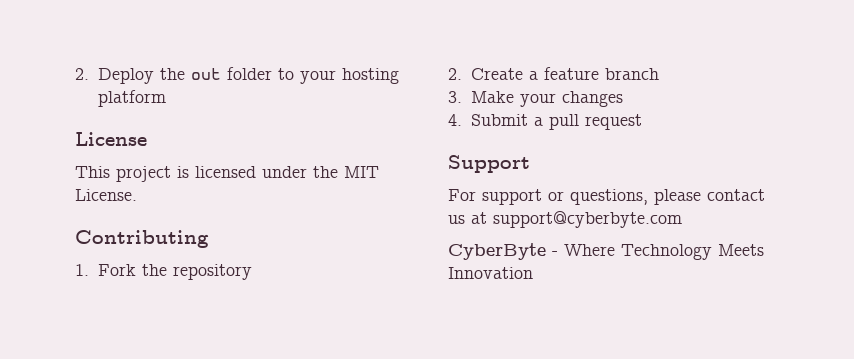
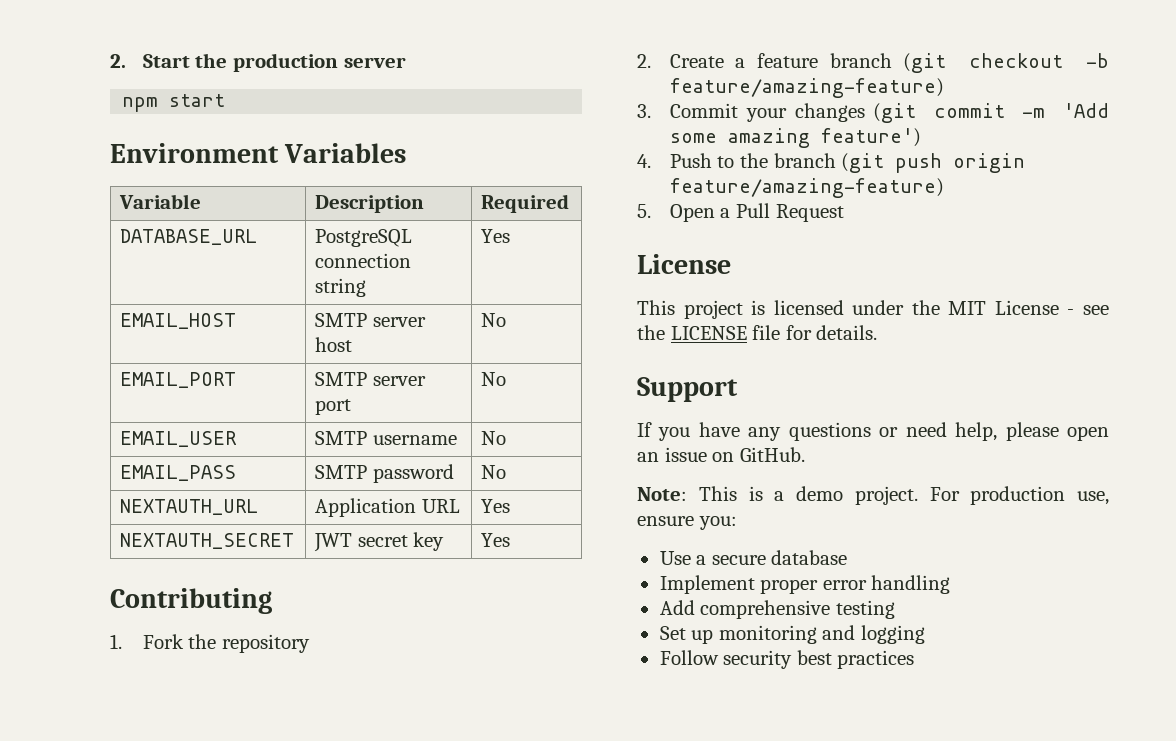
[75,67,399,84] [97,90,166,107] [75,132,147,146] [75,166,379,182] [75,189,137,201] 2. Deploy the out folder to your hosting platform // License // This project is licensed under the MIT License. -> [110,53,406,72] [122,94,226,112] [110,143,407,163] [119,194,202,209] [315,195,425,213] [481,194,570,213] [120,229,258,245] [315,229,413,247] [315,253,412,268] [315,278,367,297] [481,229,511,243] [120,313,237,329] [315,313,426,327] [315,337,353,352] [481,313,507,327] [120,372,237,388] [315,372,426,386] [315,399,352,415] [481,372,507,386] [120,431,238,447] [315,431,457,445] [481,431,507,445] [120,465,237,481] [315,464,454,483] [481,465,507,479] [120,499,259,515] [315,498,460,517] [481,499,511,513] [120,533,295,549] [314,532,445,552] [481,533,511,547] 2. Start the production server // npm start // Environment Variables // Variable | Description | Required // DATABASE_URL | PostgreSQL connection string | Yes // EMAIL_HOST | SMTP server host | No // EMAIL_PORT | SMTP server port | No // EMAIL_USER | SMTP username | No // EMAIL_PASS | SMTP password | No // NEXTAUTH_URL | Application URL | Yes // NEXTAUTH_SECRET | JWT secret key | Yes
(659, 74) none -> [903,53,1109,73] [669,78,944,98] (git checkout -b feature/amazing-feature)
[470,91,514,103] Make -> [669,103,738,118] Commit
[448,114,642,130] [448,155,530,173] [448,189,765,205] [448,211,682,228] [448,243,764,260] [448,267,533,279] // 4. Submit a pull request // Support // For support or questions, please contact us at support@cyberbyte.com // CyberByte - Where Technology Meets Innovation -> [873,103,1109,123] [669,128,921,148] [637,153,1026,173] [669,178,944,198] [637,203,844,222] [637,254,731,274] [637,300,1109,319] [637,325,878,340] [637,377,738,402] [637,422,1109,441] [637,447,805,462] [637,486,1109,505] [637,516,737,530] [659,550,848,565] [659,575,951,594] [659,600,895,619] [659,625,925,644] [659,650,915,669] (git commit -m 'Add some amazing feature') // 4. Push to the branch (git push origin feature/amazing-feature) // 5. Open a Pull Request // License // This project is licensed under the MIT License - see the LICENSE file for details. // Support // If you have any questions or need help, please open an issue on GitHub. // Note: This is a demo project. For production use, ensure you: // Use a secure database // Implement proper error handling // Add comprehensive testing // Set up monitoring and logging // Follow security best practices

